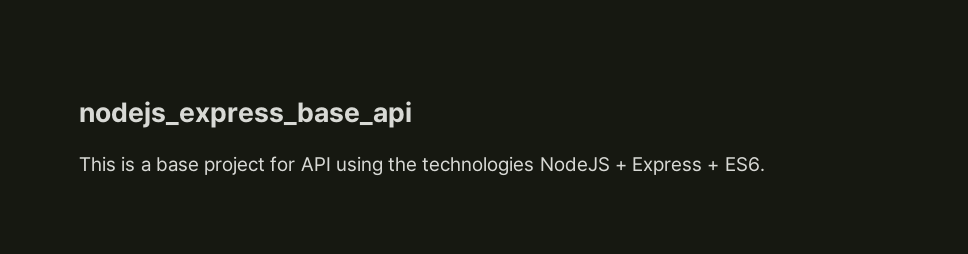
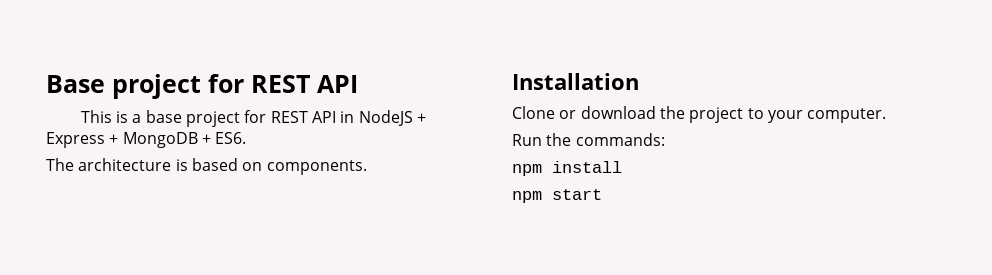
[79,101,412,128] nodejs_express_base_api -> [46,74,358,99] Base project for REST API
[300,156,535,176] API using the technologies -> [270,111,355,123] REST API in
(720, 166) none -> [122,132,211,148] MongoDB +
(765, 164) none -> [46,158,367,175] [512,73,639,90] [512,106,887,123] [512,133,665,146] [512,161,622,176] [512,189,602,203] // The architecture is based on components. // Installation // Clone or download the project to your computer. // Run the commands: // npm install // npm start

